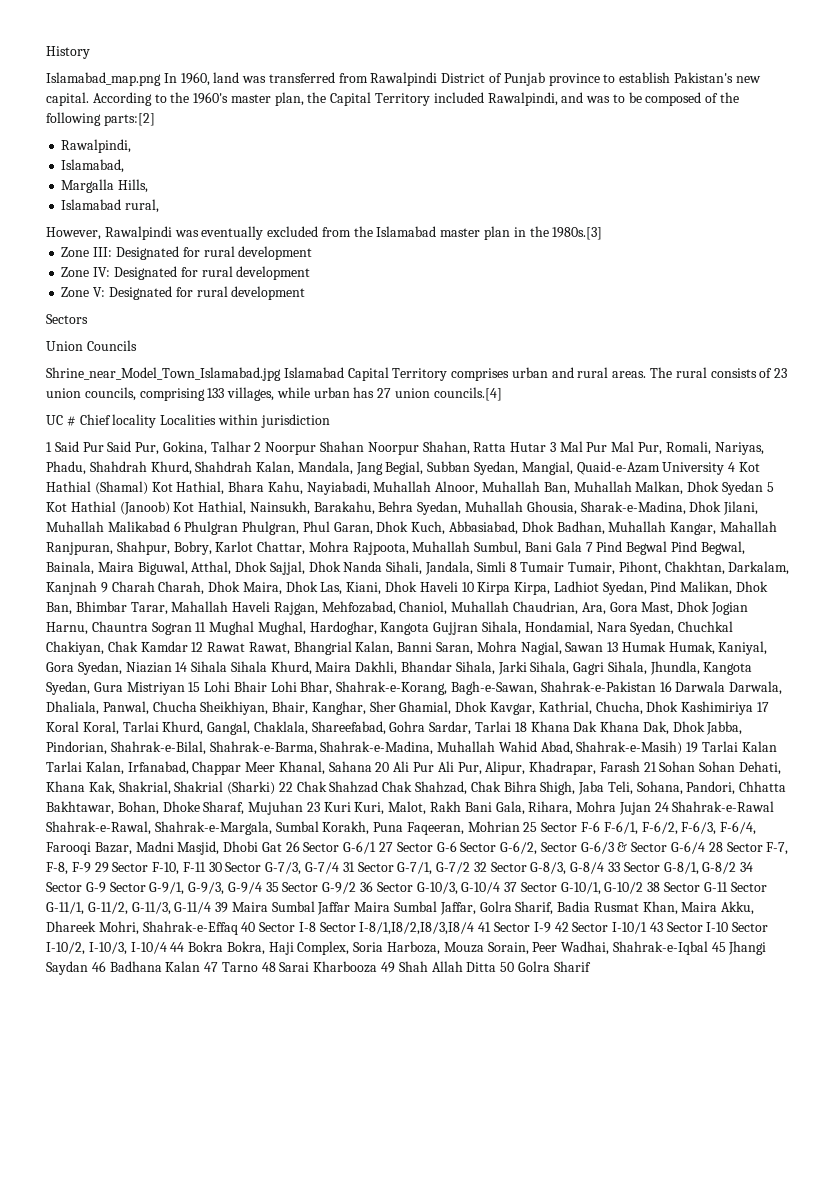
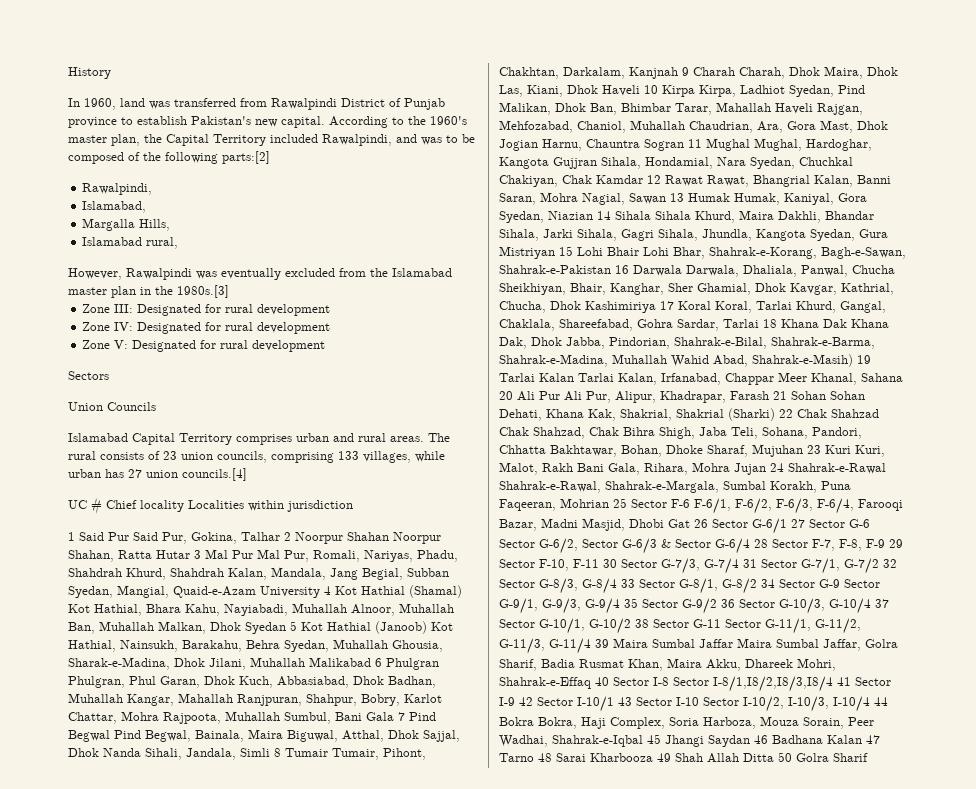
[46,72,161,86] Islamabad_map.png -> (111, 73) none
[46,367,281,381] Shrine_near_Model_Town_Islamabad.jpg -> (156, 406) none

